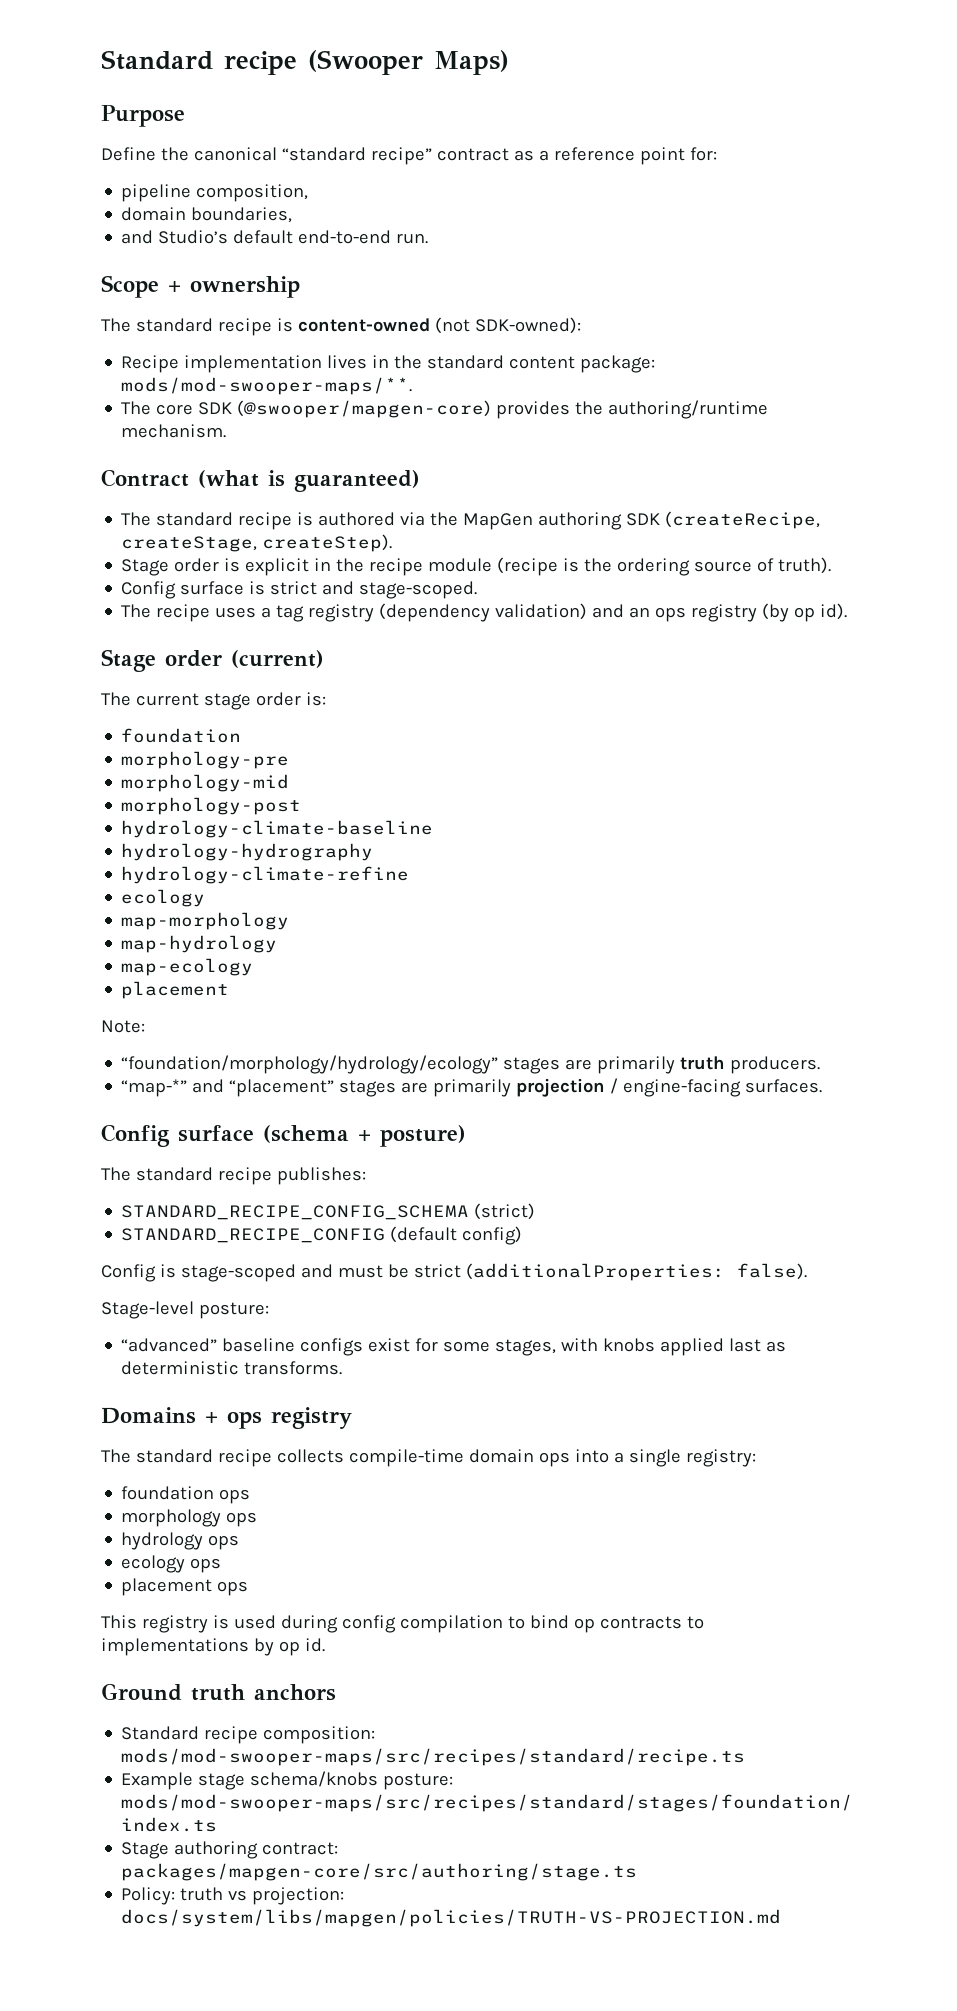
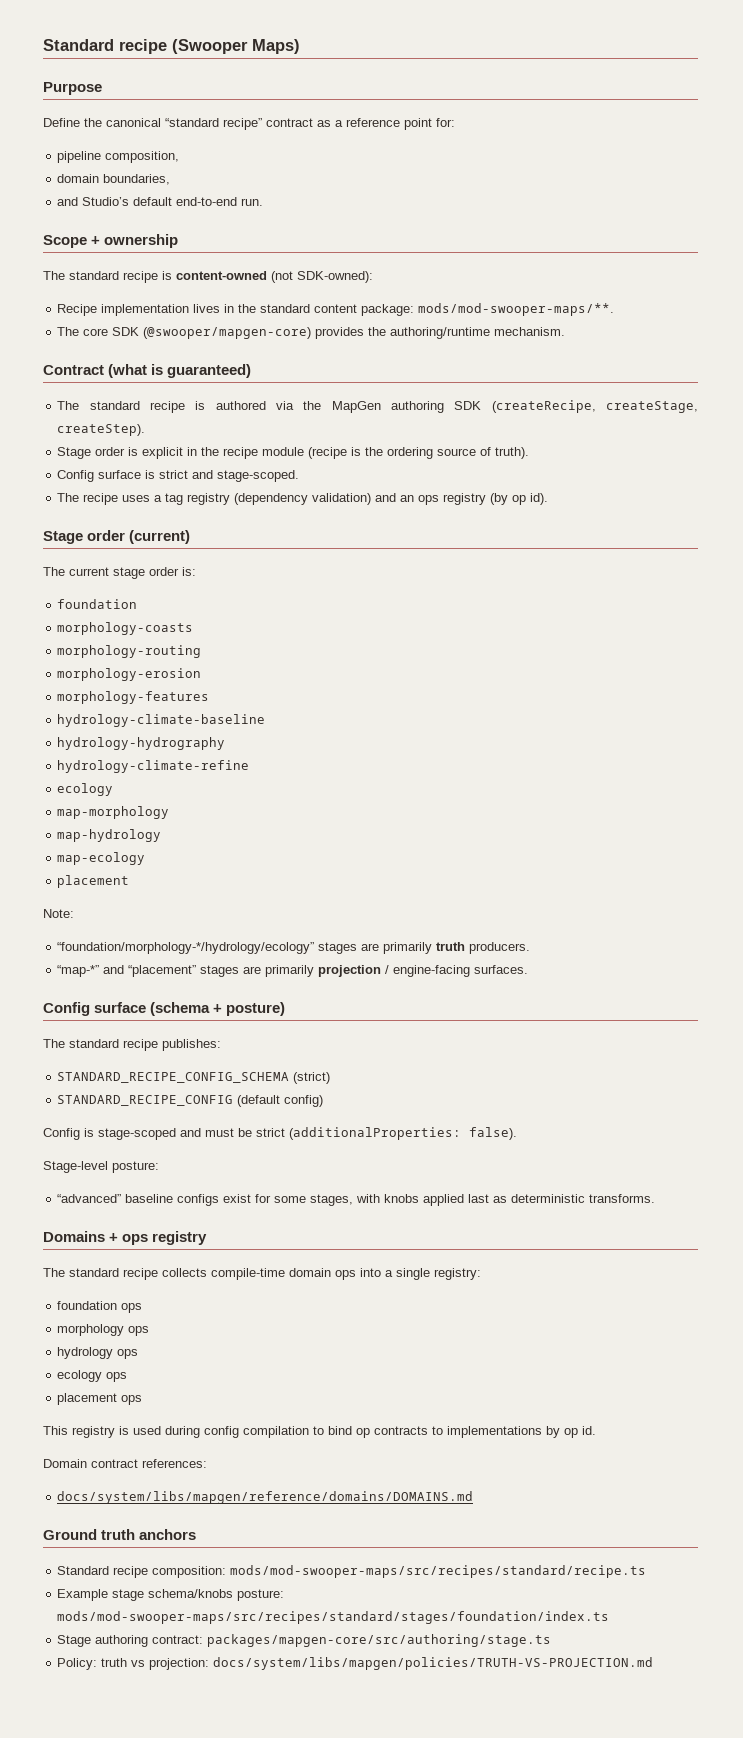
[121,751,290,769] [121,774,290,792] [121,797,302,815] morphology-pre // morphology-mid // morphology-post -> [57,622,194,635] [57,645,202,658] [57,668,202,681] [57,691,210,704] morphology-coasts // morphology-routing // morphology-erosion // morphology-features
[121,1055,499,1074] “foundation/morphology/hydrology/ecology” -> [57,942,315,954] “foundation/morphology-*/hydrology/ecology”
(325, 1645) none -> [43,1459,207,1468] [57,1491,474,1504] // Domain contract references: // docs/system/libs/mapgen/reference/domains/DOMAINS.md

